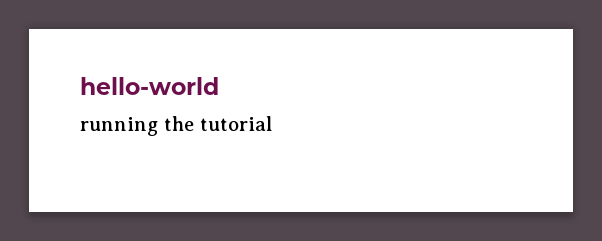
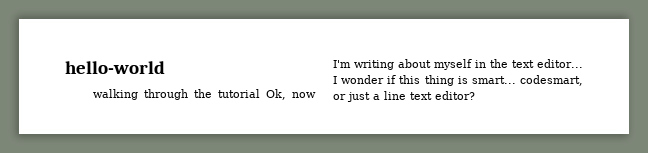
[80,116,273,136] running the tutorial -> [93,89,316,100] [333,59,584,70] [333,75,583,86] [333,91,475,102] walking through the tutorial Ok, now I'm writing about myself in the text editor... I wonder if this thing is smart... codesmart, or just a line text editor?

